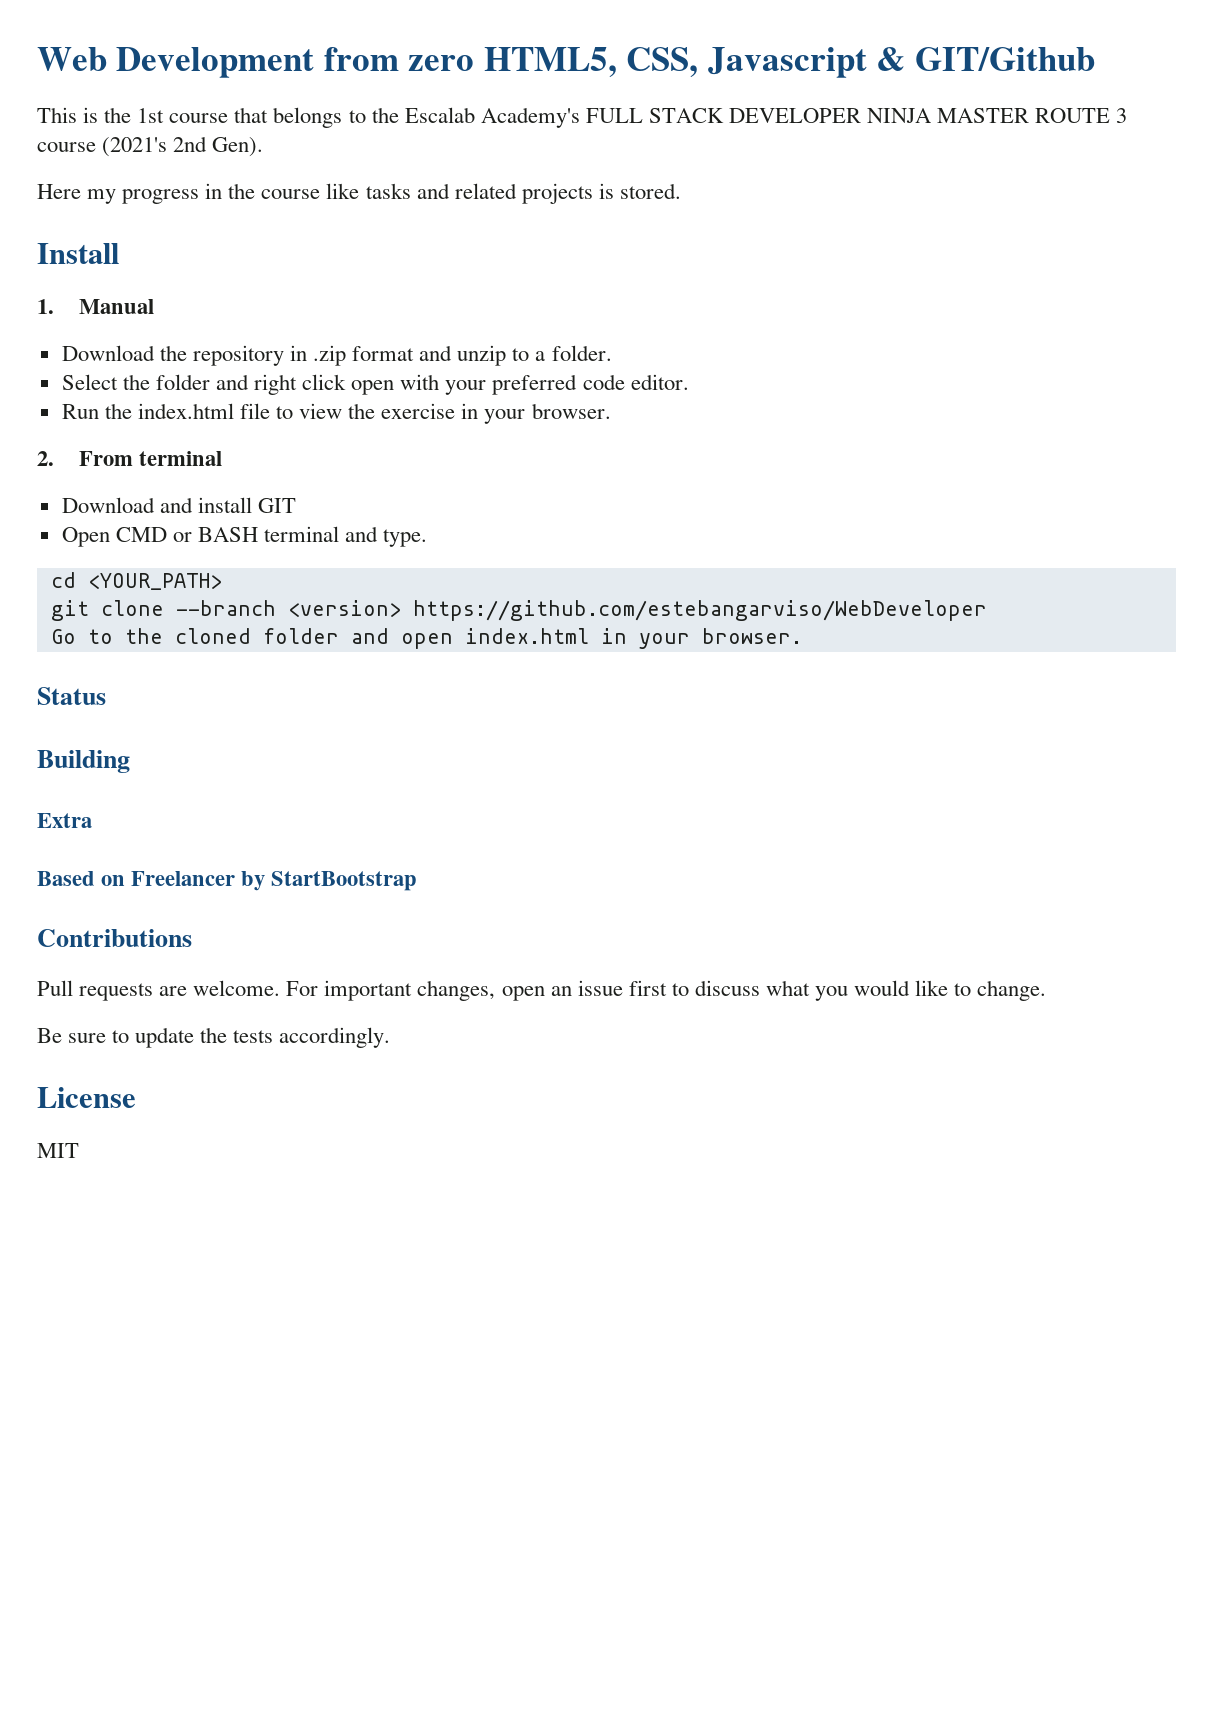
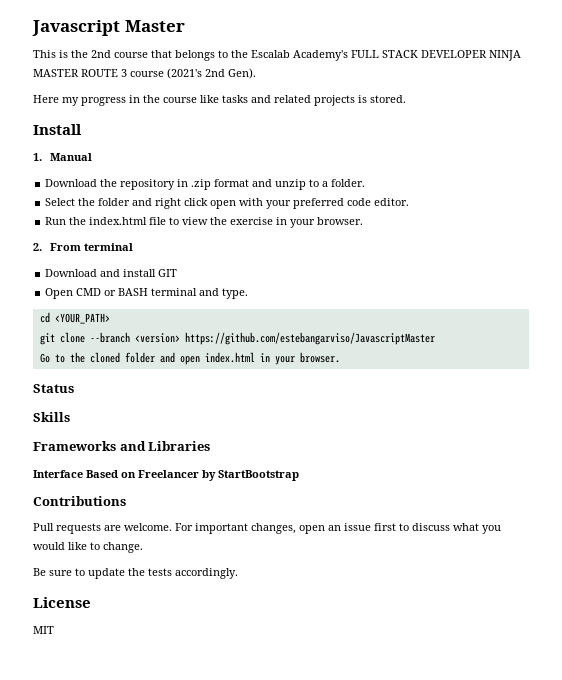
[37,47,1095,78] Web Development from zero HTML5, CSS, Javascript & GIT/Github -> [32,20,185,36] Javascript Master
[137,108,165,123] 1st -> [91,50,111,58] 2nd
[412,600,987,621] https://github.com/estebangarviso/WebDeveloper -> [184,332,435,345] https://github.com/estebangarviso/JavascriptMaster
[37,750,130,773] [37,813,92,828] Building // Extra // -> [33,412,70,422] [33,441,211,451] [33,470,83,478] Skills // Frameworks and Libraries // Interface

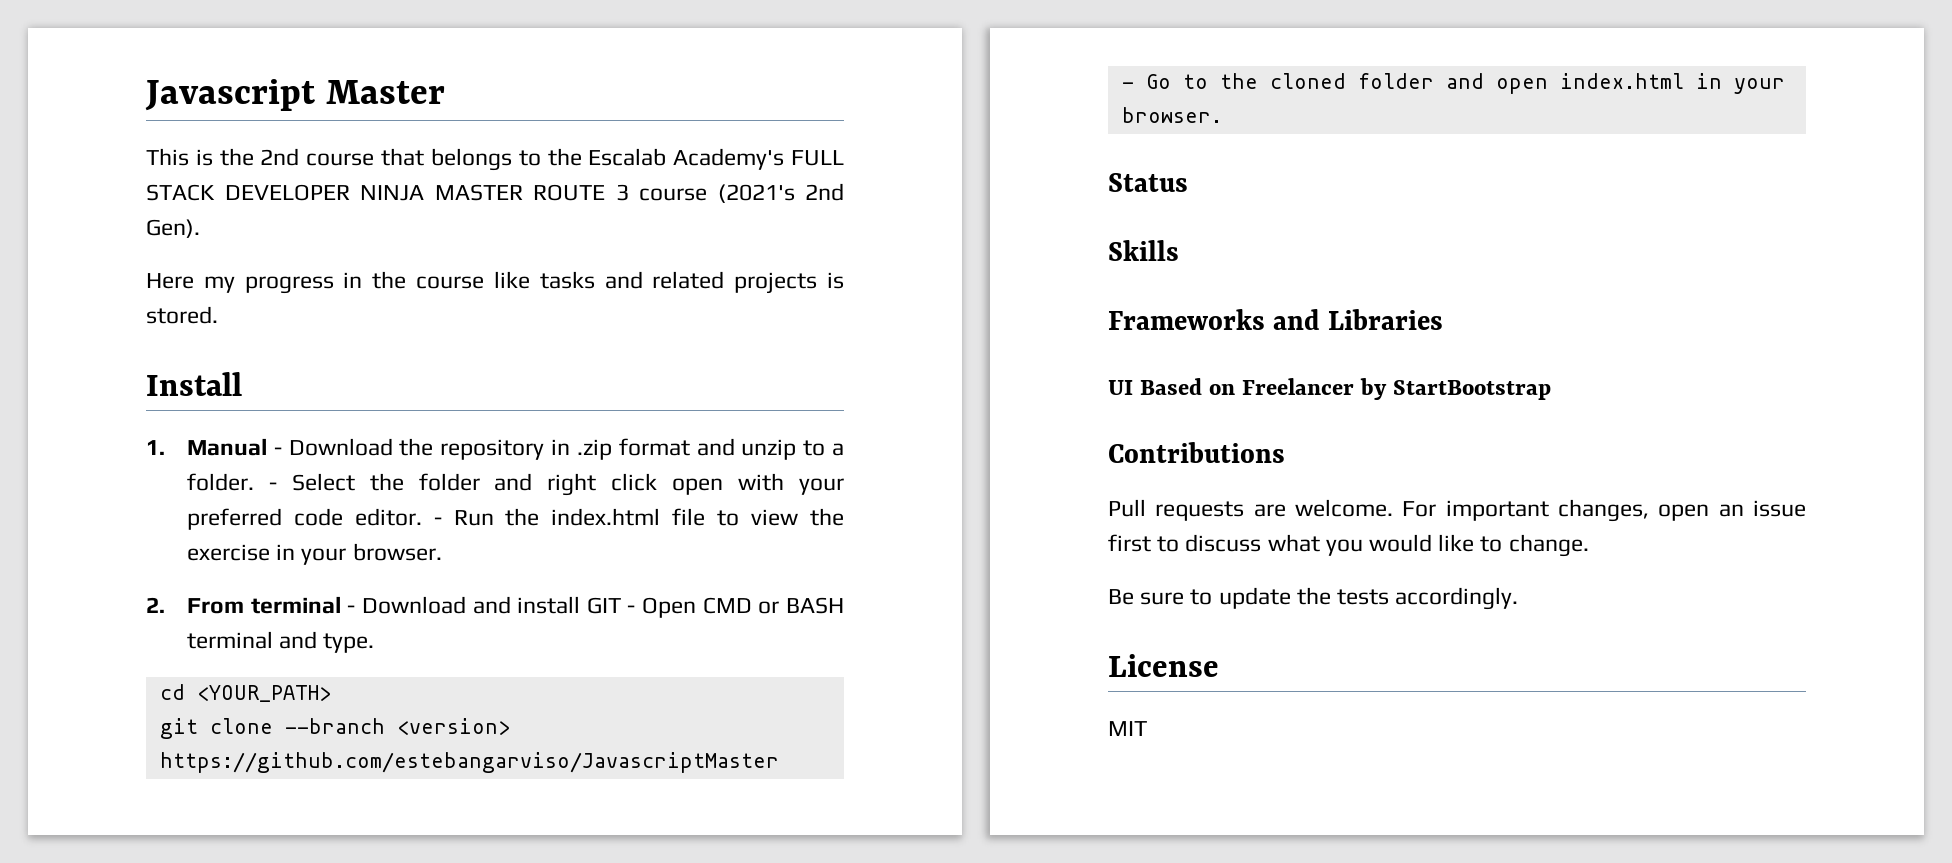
(92, 157) // -> [273,447,282,455] -
(366, 183) // -> [268,482,277,490] -
(410, 202) // -> [433,517,442,525] -
(133, 247) // -> [347,605,356,613] -
(178, 273) // -> [627,605,636,613] -
(435, 338) none -> [1121,82,1134,89] -
[33,470,83,478] Interface -> [1108,380,1133,395] UI

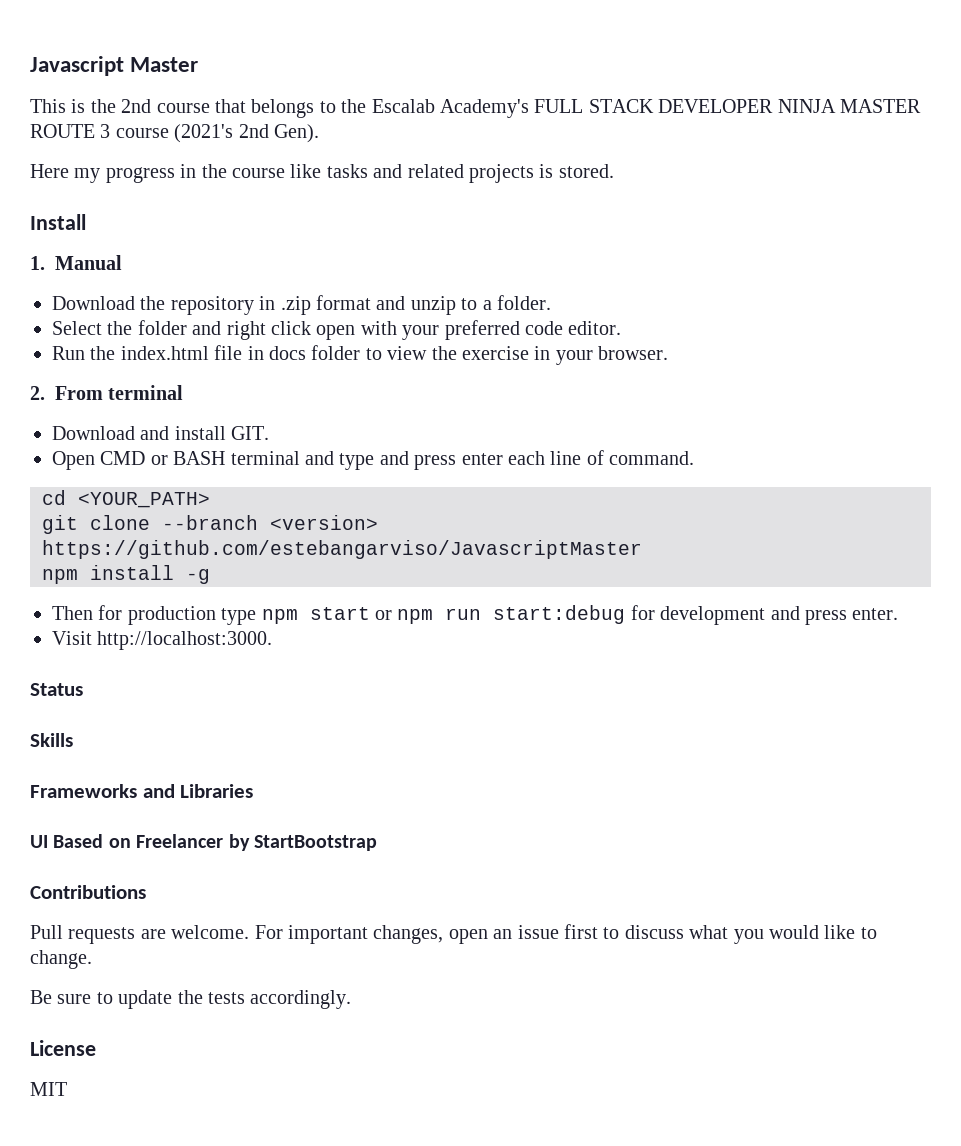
[273,447,282,455] - -> (122, 262) //
[268,482,277,490] - -> (551, 302) //
[433,517,442,525] - -> (622, 328) //
(706, 517) none -> [247,345,361,360] in docs folder
[347,605,356,613] - -> (184, 392) //
[586,597,636,614] GIT - -> [231,426,270,440] GIT. //
[323,633,375,653] type. -> [339,450,695,470] type and press enter each line of command.
[1121,73,1785,94] [1121,107,1222,123] - Go to the cloned folder and open index.html in your browser. -> [42,565,210,584] [52,605,899,625] [52,631,273,650] npm install -g // Then for production type npm start or npm run start:debug for development and press enter. // Visit http://localhost:3000.

